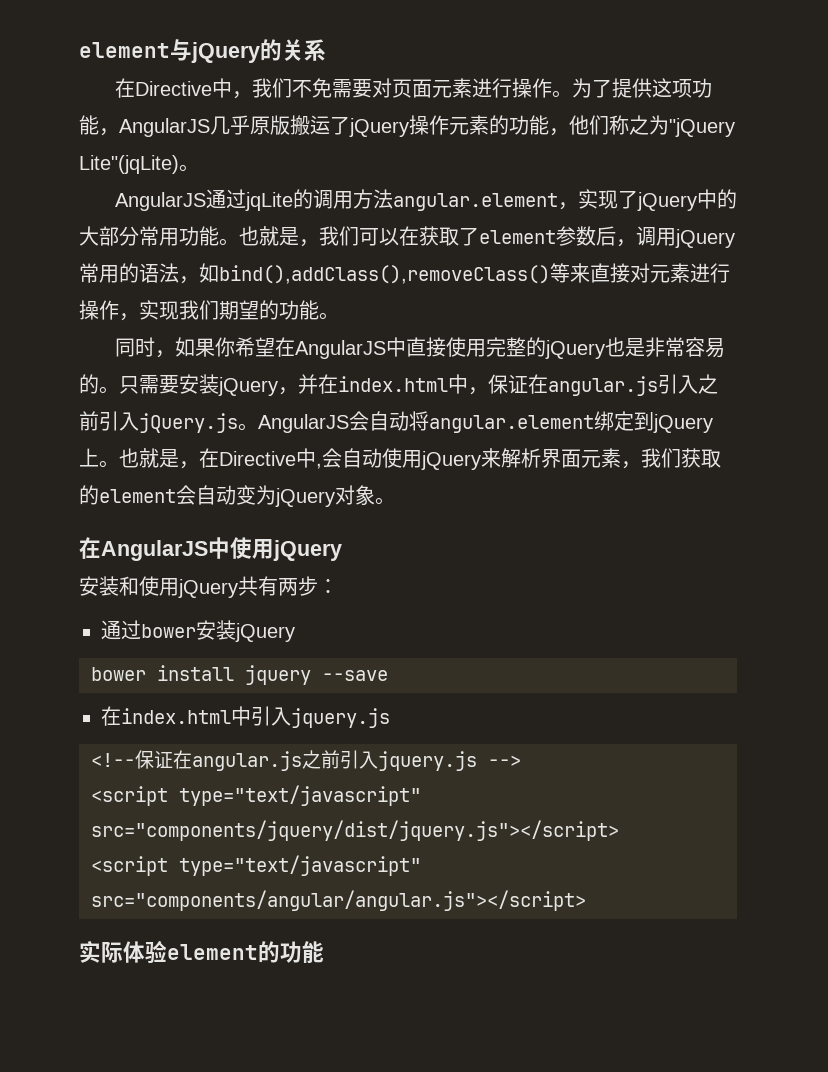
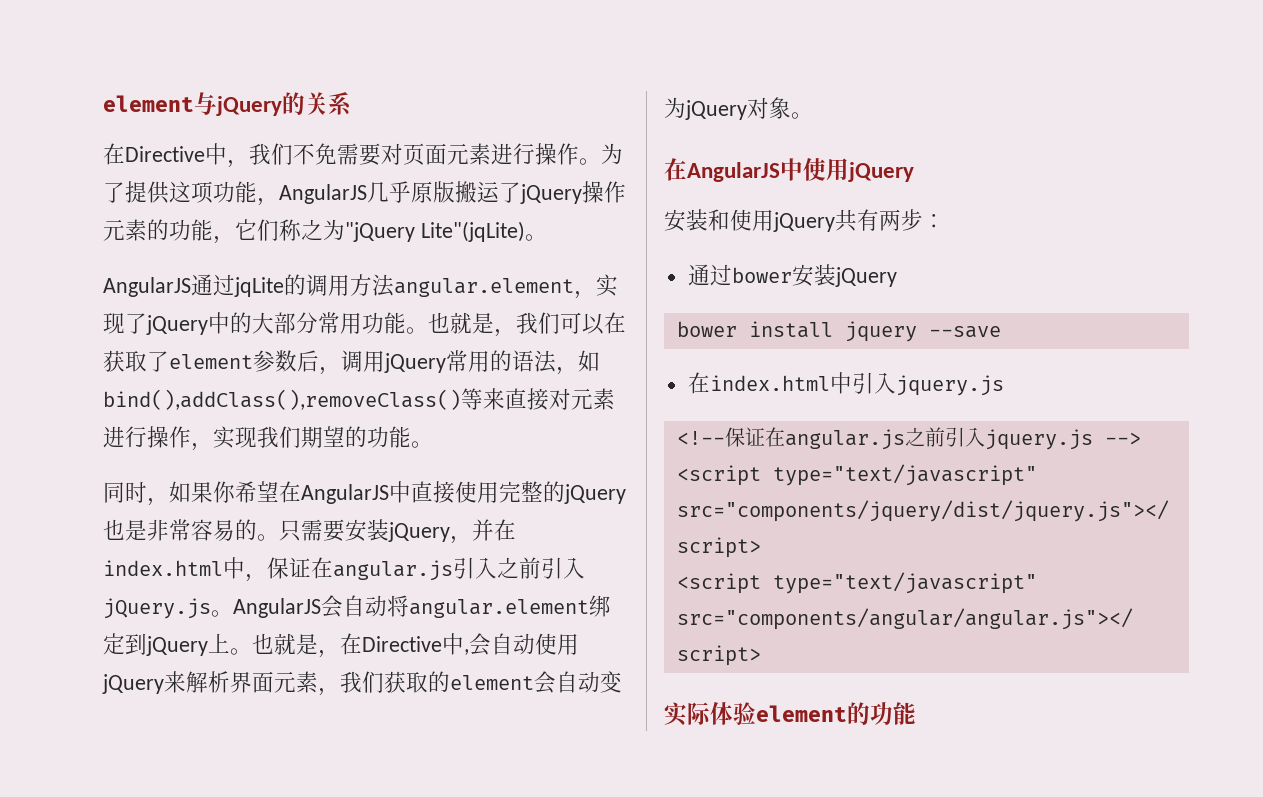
[569,115,589,135] 他 -> [235,219,257,240] 它

